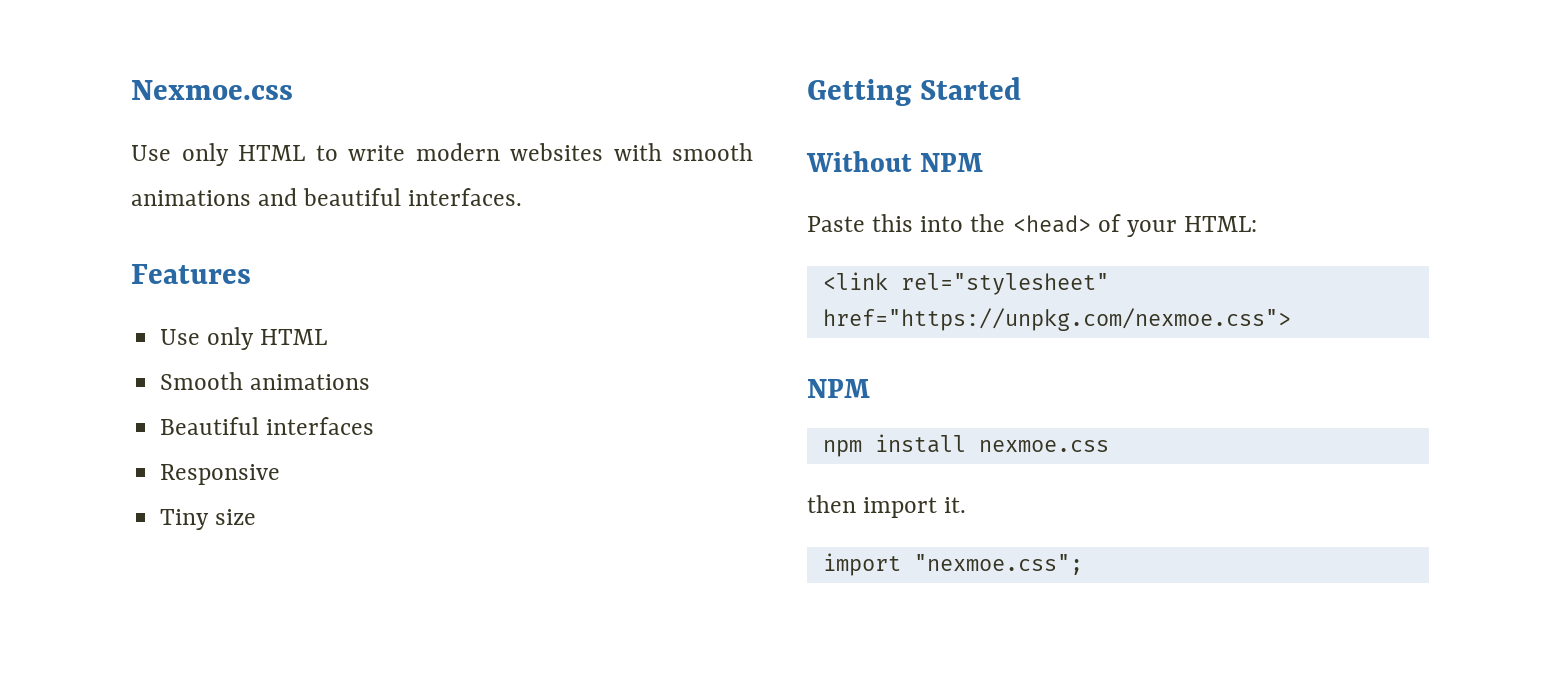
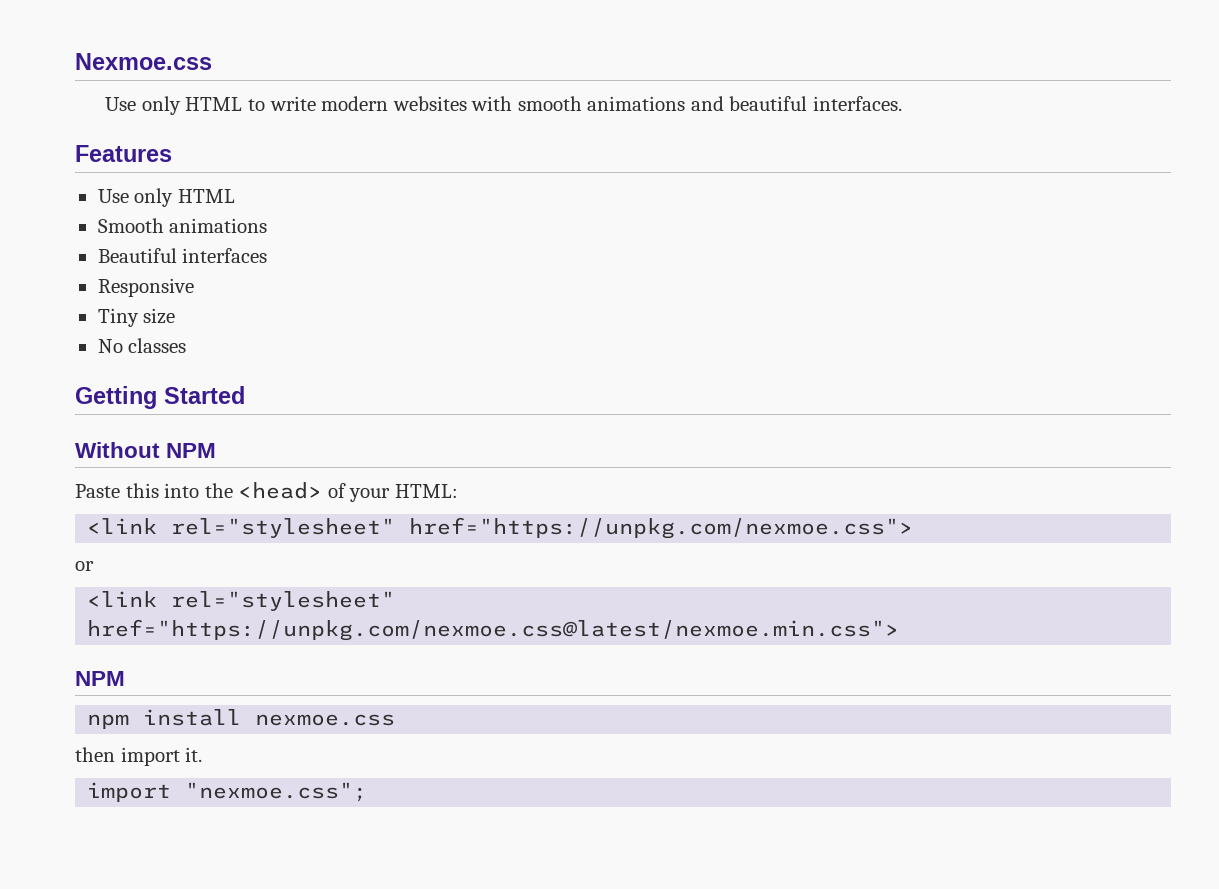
(257, 517) none -> [97,338,187,353] // No classes
(1291, 319) none -> [75,561,94,571] [87,591,396,611] [87,619,900,641] // or // <link rel="stylesheet" href="https://unpkg.com/nexmoe.css@latest/nexmoe.min.css">

